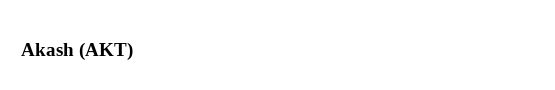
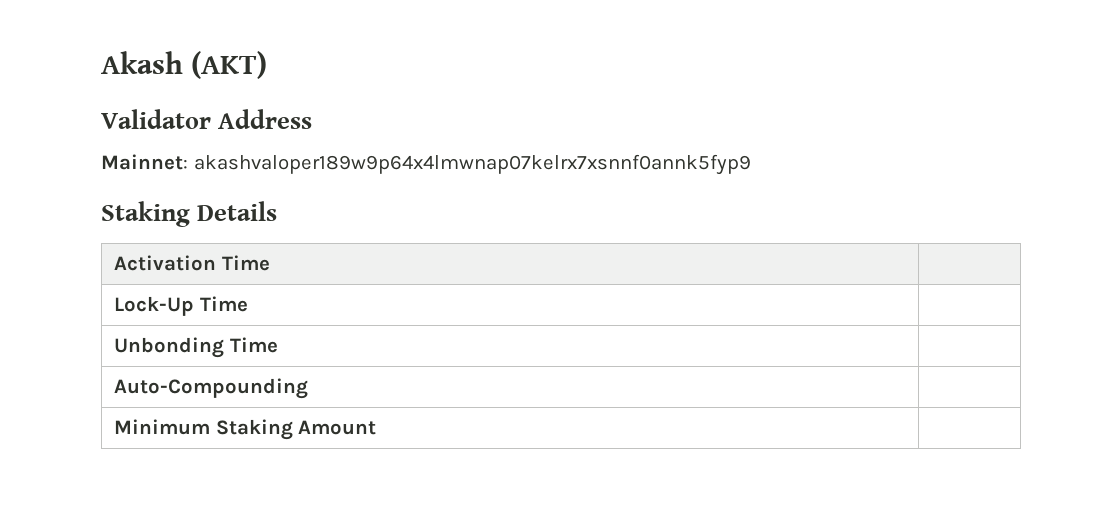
(134, 51) none -> [101,109,313,129] [101,154,751,175] [101,201,278,227] [114,255,270,271] [114,296,248,316] [114,337,278,358] [114,378,309,399] [114,419,377,440] // Validator Address // Mainnet: akashvaloper189w9p64x4lmwnap07kelrx7xsnnf0annk5fyp9 // Staking Details // Activation Time | // Lock-Up Time | // Unbonding Time | // Auto-Compounding | // Minimum Staking Amount |

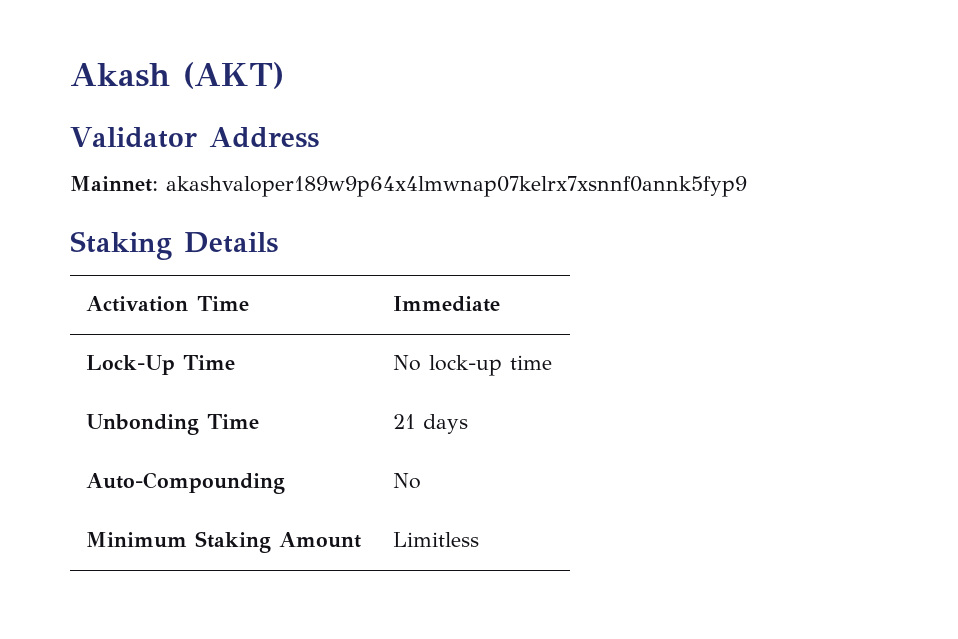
(270, 263) none -> [393,296,501,312] Immediate
(248, 304) none -> [393,355,553,376] No lock-up time
(278, 345) none -> [393,414,469,434] 21 days
(309, 388) none -> [393,473,422,489] No
(377, 427) none -> [393,532,480,547] Limitless

